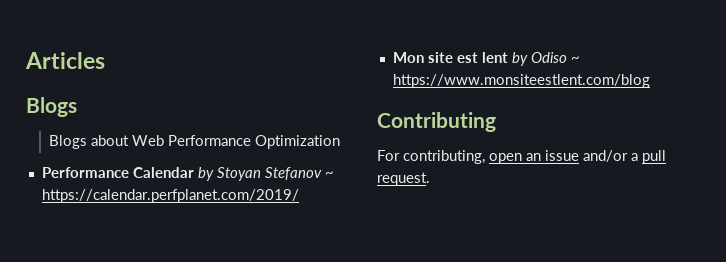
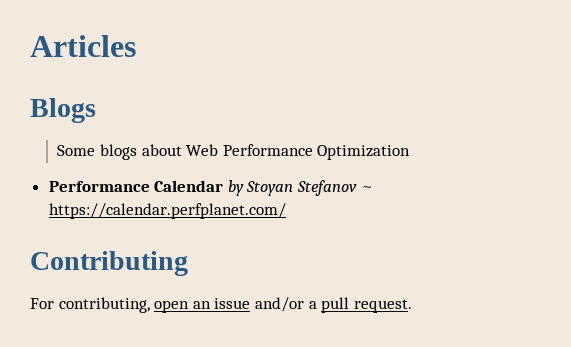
[48,135,87,149] Blogs -> [57,144,138,160] Some blogs
[41,189,299,203] [392,52,580,66] [392,74,650,88] https://calendar.perfplanet.com/2019/ // Mon site est lent by Odiso ~ https://www.monsiteestlent.com/blog -> [48,203,286,219] https://calendar.perfplanet.com/

